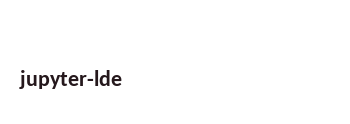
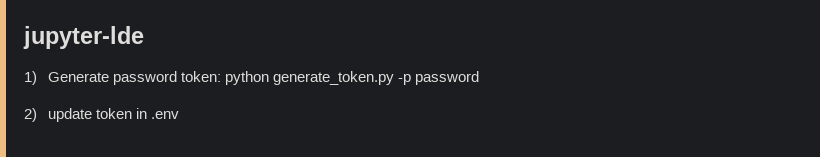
(122, 79) none -> [24,71,480,85] [24,108,180,122] // 1) Generate password token: python generate_token.py -p password // 2) update token in .env

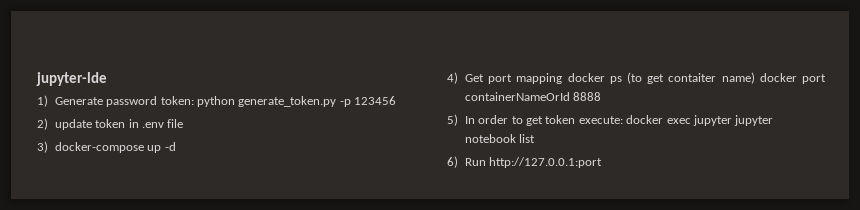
[415,71,480,85] password -> [354,96,397,105] 123456
(180, 115) none -> [167,119,184,128] [37,141,176,153] [447,72,826,84] [464,92,602,101] [447,114,774,126] [464,134,536,143] [447,156,603,168] file // 3) docker-compose up -d // 4) Get port mapping docker ps (to get contaiter name) docker port containerNameOrId 8888 // 5) In order to get token execute: docker exec jupyter jupyter notebook list // 6) Run http://127.0.0.1:port

